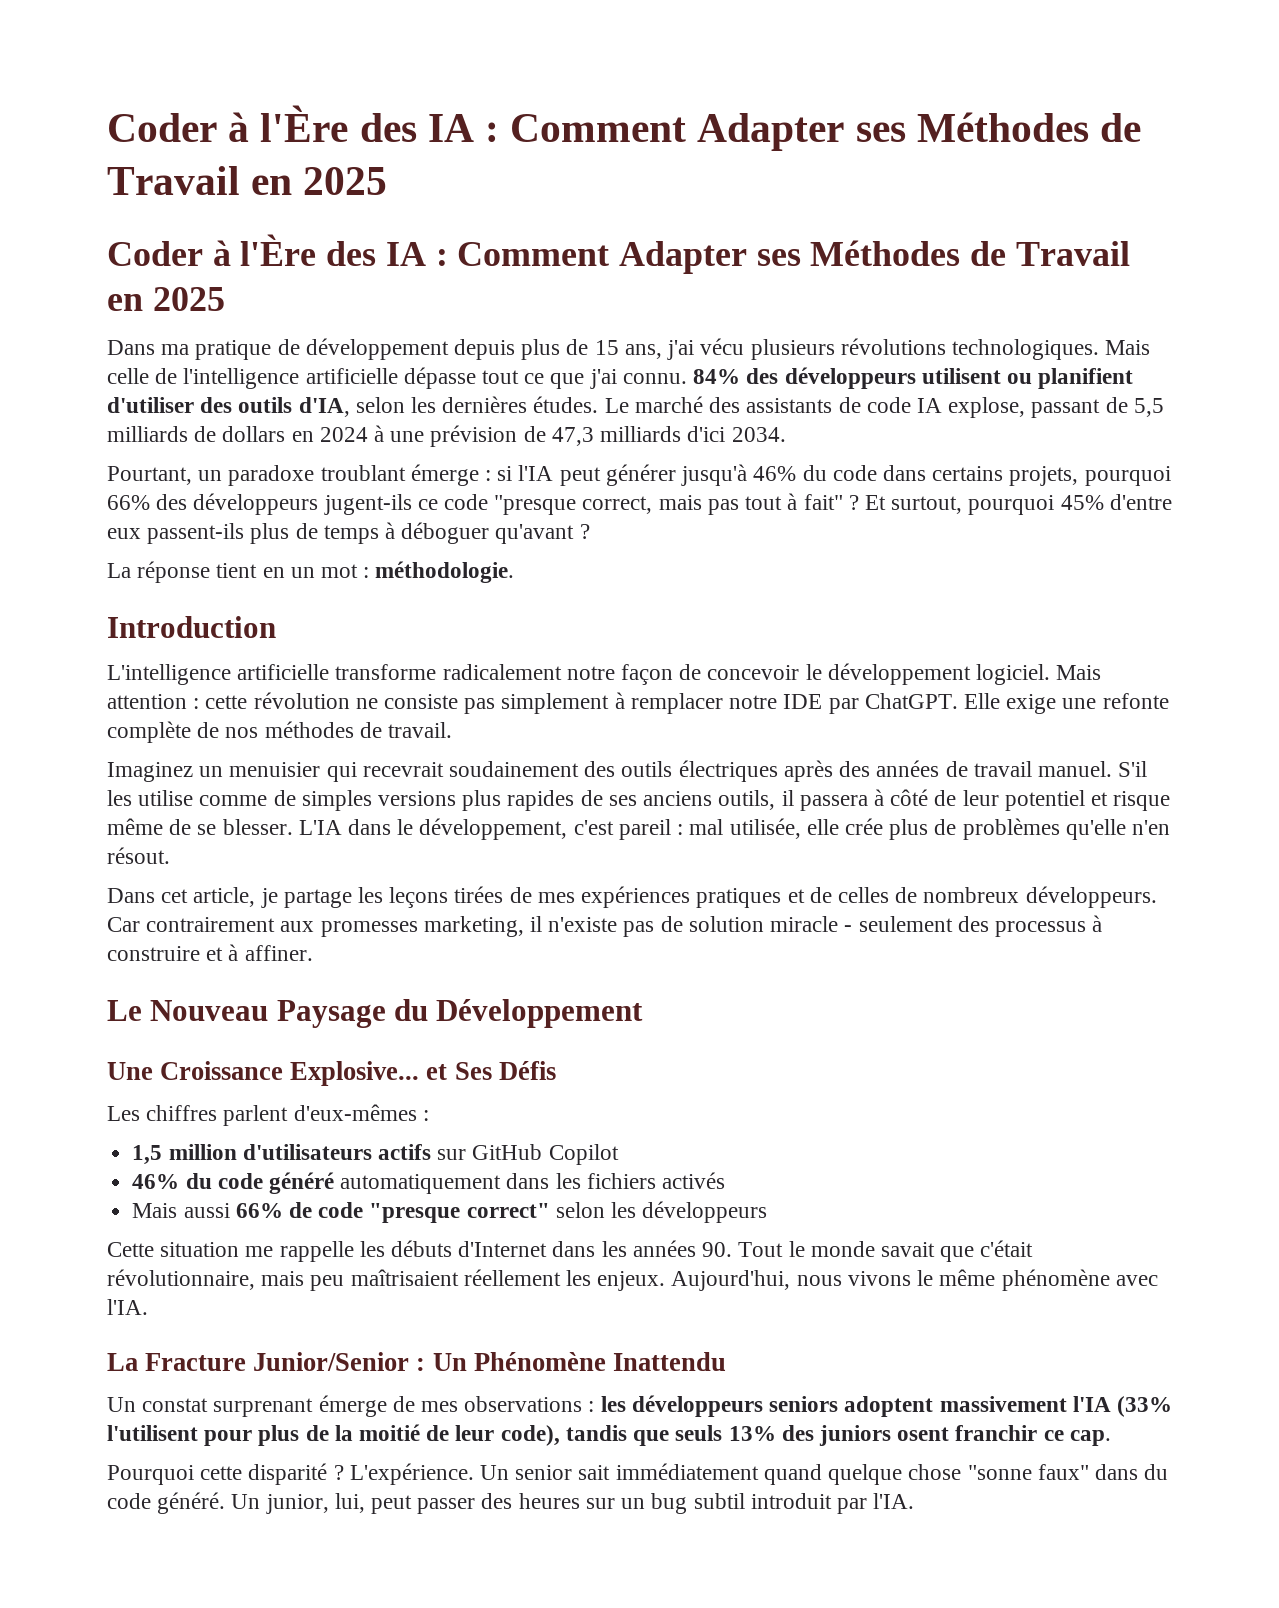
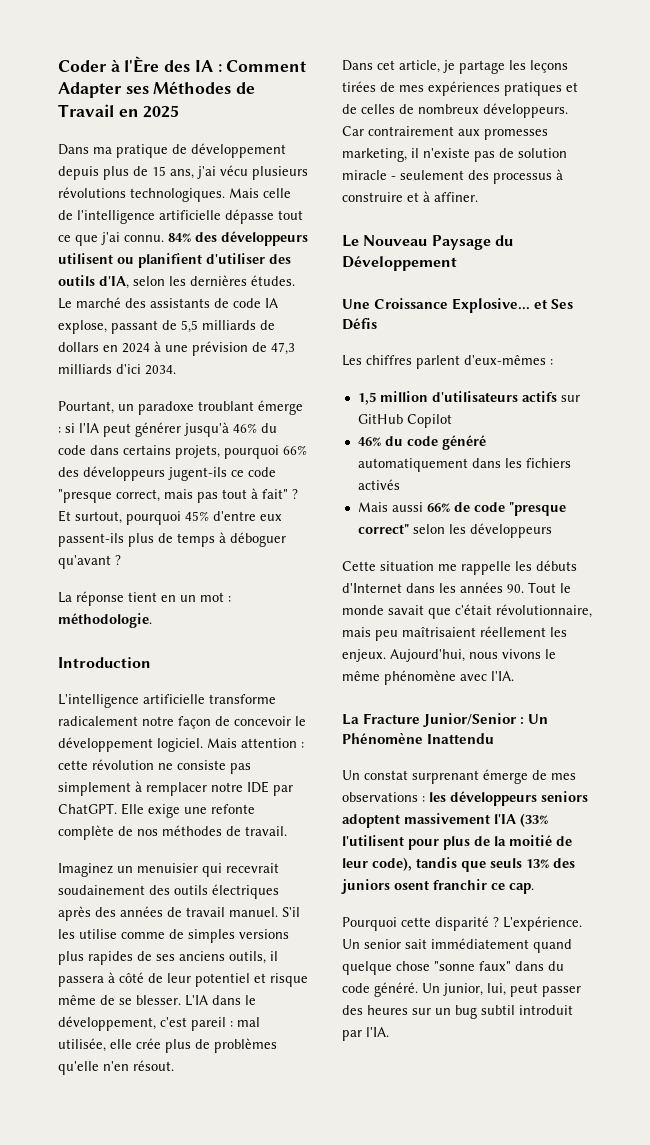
[107,234,1130,274] [107,287,225,311] // Coder à l'Ère des IA : Comment Adapter ses Méthodes de Travail en 2025 -> (180, 111) none

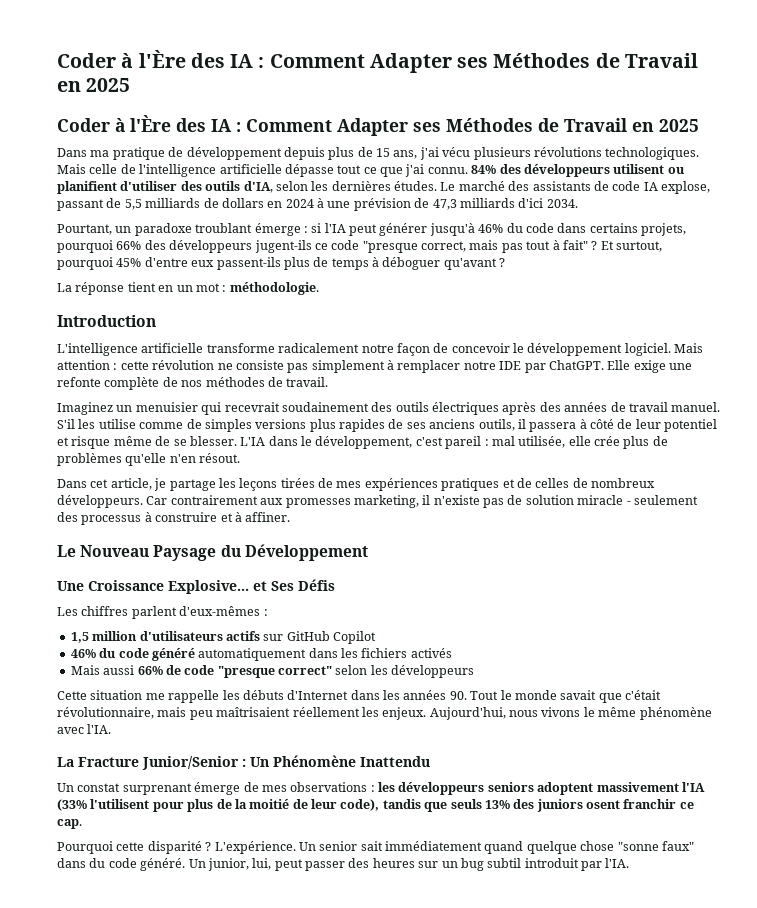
(180, 111) none -> [57,115,699,136] // Coder à l'Ère des IA : Comment Adapter ses Méthodes de Travail en 2025

